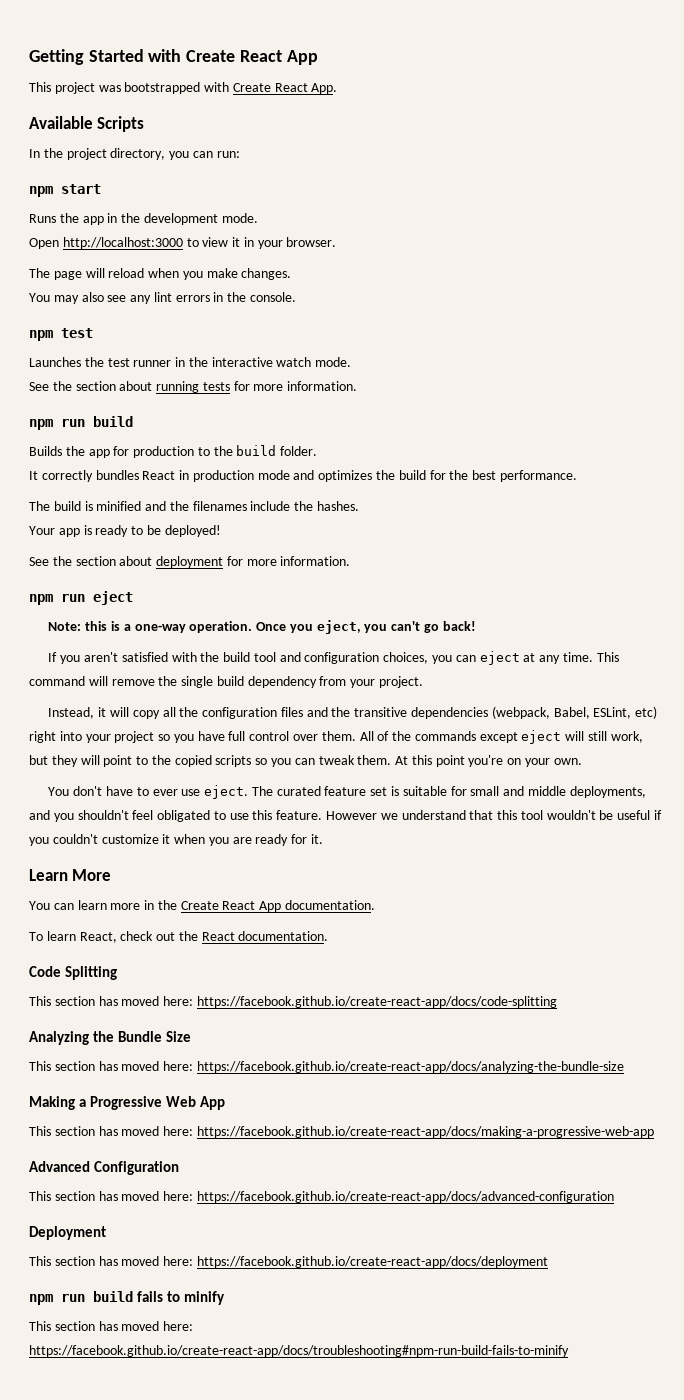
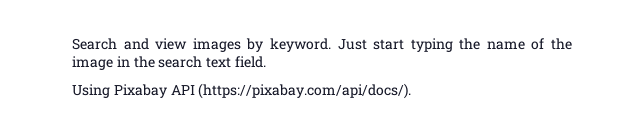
[29,49,318,65] [29,82,338,94] [29,116,145,132] [29,148,240,160] [29,184,101,197] [29,213,258,225] [29,237,337,249] [29,268,292,280] [29,292,297,304] [29,328,93,341] [29,357,352,367] [29,381,358,393] [29,416,133,430] [29,445,318,458] [29,470,577,482] [29,501,360,511] [29,525,221,537] [29,556,351,568] [29,591,133,605] [48,620,476,634] [48,651,619,665] [29,676,424,688] [48,706,658,719] [29,730,643,744] [29,755,582,767] [48,785,646,799] [29,810,663,822] [29,834,324,846] [29,869,112,881] [29,900,376,912] [29,931,329,943] [29,966,118,980] [29,996,557,1008] [29,1031,192,1045] [29,1061,624,1073] [29,1096,226,1110] [29,1126,654,1138] [29,1161,180,1175] [29,1191,614,1203] [29,1226,106,1240] [29,1256,548,1268] [29,1291,226,1305] [29,1321,194,1331] [29,1345,569,1357] Getting Started with Create React App // This project was bootstrapped with Create React App. // Available Scripts // In the project directory, you can run: // npm start // Runs the app in the development mode. // Open http://localhost:3000 to view it in your browser. // The page will reload when you make changes. // You may also see any lint errors in the console. // npm test // Launches the test runner in the interactive watch mode. // See the section about running tests for more information. // npm run build // Builds the app for production to the build folder. // It correctly bundles React in production mode and optimizes the build for the best performance. // The build is minified and the filenames include the hashes. // Your app is ready to be deployed! // See the section about deployment for more information. // npm run eject // Note: this is a one-way operation. Once you eject, you can't go back! // If you aren't satisfied with the build tool and configuration choices, you can eject at any time. This command will remove the single build dependency from your project. // Instead, it will copy all the configuration files and the transitive dependencies (webpack, Babel, ESLint, etc) right into your project so you have full control over them. All of the commands except eject will still work, but they will point to the copied scripts so you can tweak them. At this point you're on your own. // You don't have to ever use eject. The curated feature set is suitable for small and middle deployments, and you shouldn't feel obligated to use this feature. However we understand that this tool wouldn't be useful if you couldn't customize it when you are ready for it. // Learn More // You can learn more in the Create React App documentation. // To learn React, check out the React documentation. // Code Splitting // This section has moved here: https://facebook.github.io/create-react-app/docs/code-splitting // Analyzing the Bundle Size // This section has moved here: https://facebook.github.io/create-react-app/docs/analyzing-the-bundle-size // Making a Progressive Web App // This section has moved here: https://facebook.github.io/create-react-app/docs/making-a-progressive-web-app // Advanced Configuration // This section has moved here: https://facebook.github.io/create-react-app/docs/advanced-configuration // Deployment // This section has moved here: https://facebook.github.io/create-react-app/docs/deployment // npm run build fails to minify // This section has moved here: https://facebook.github.io/create-react-app/docs/troubleshooting#npm-run-build-fails-to-minify -> [72,38,572,52] [72,56,266,70] [72,83,412,99] Search and view images by keyword. Just start typing the name of the image in the search text field. // Using Pixabay API (https://pixabay.com/api/docs/).

